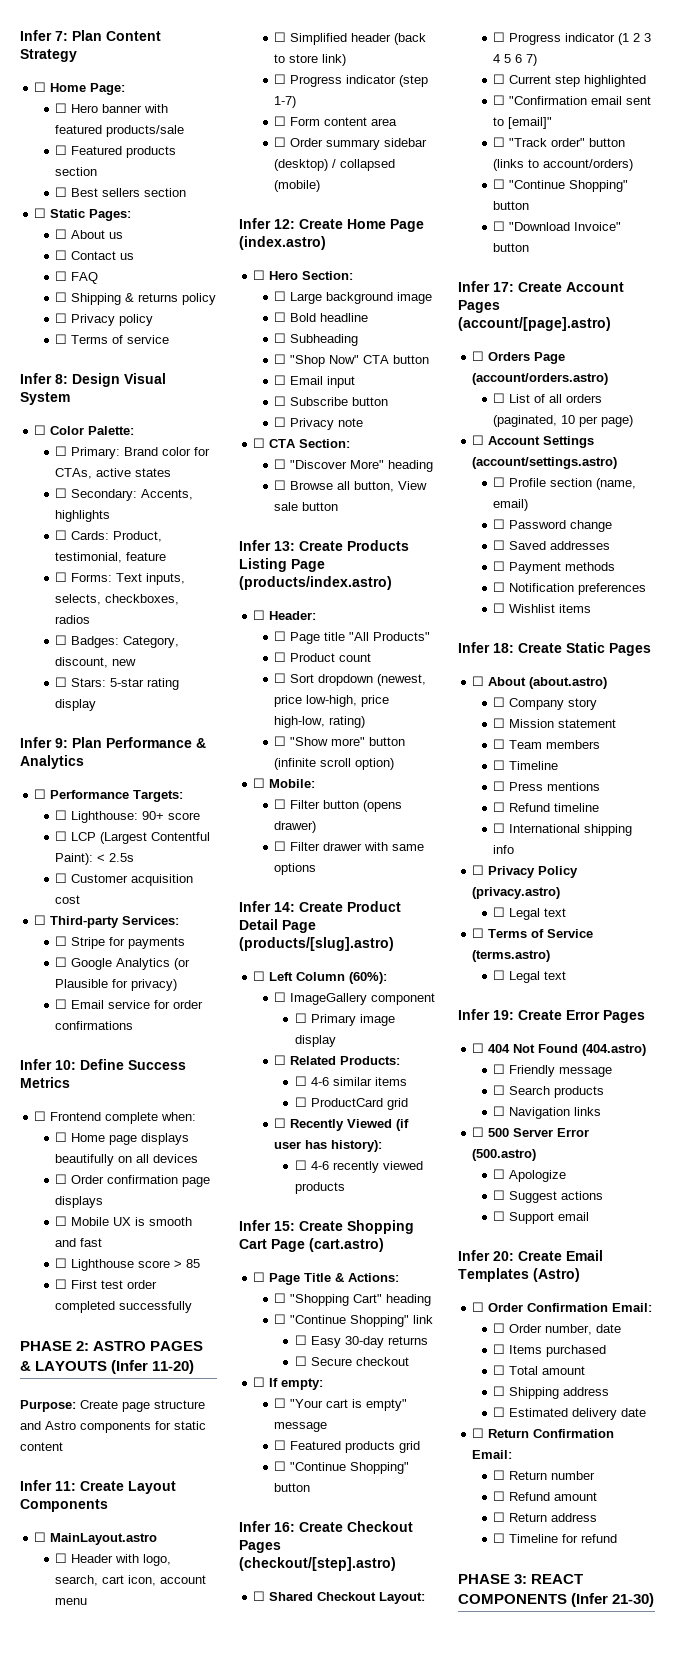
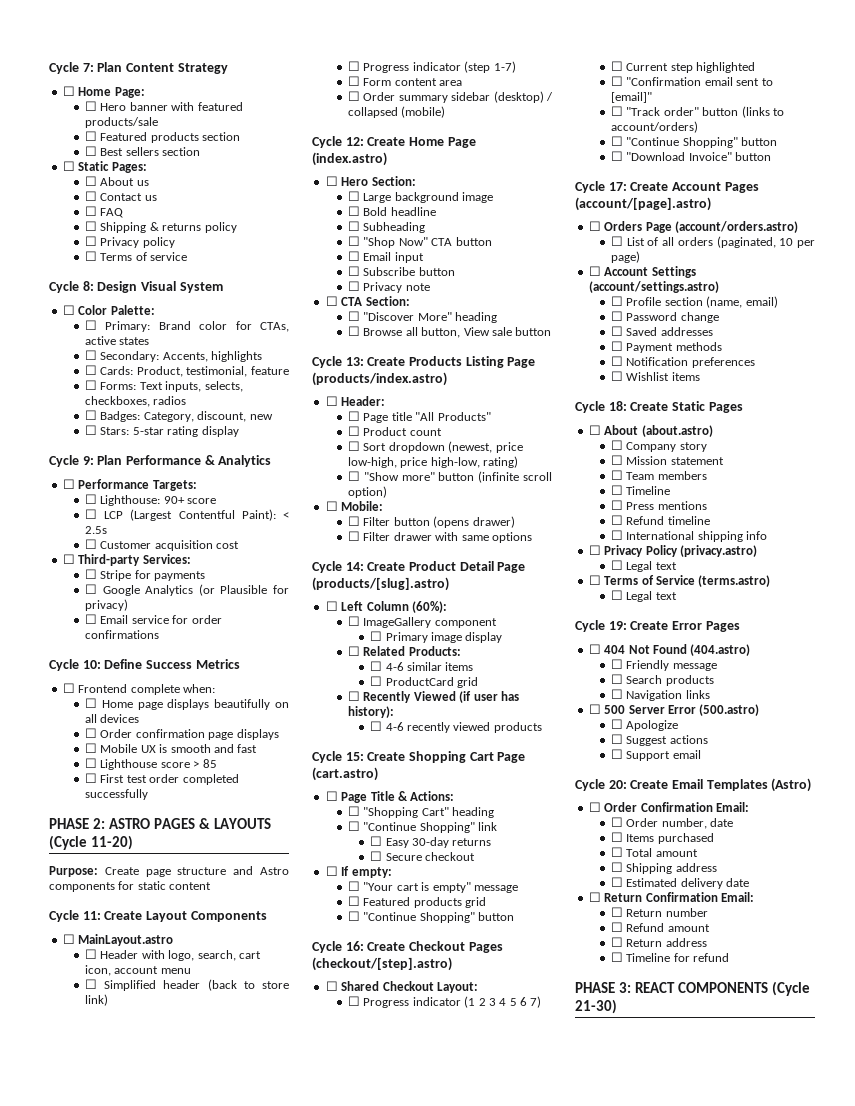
[20,30,52,41] Infer -> [49,62,79,74] Cycle
[20,373,52,384] Infer -> [49,281,79,293] Cycle
[20,737,52,748] Infer -> [49,455,79,467] Cycle
[20,1059,52,1070] Infer -> [49,659,79,671] Cycle
[111,1360,149,1374] (Infer -> [49,835,87,850] (Cycle
[20,1480,52,1491] Infer -> [49,910,79,922] Cycle
[239,218,271,229] Infer -> [312,136,342,148] Cycle
[239,540,271,551] Infer -> [312,356,342,368] Cycle
[239,901,271,912] Infer -> [312,561,342,573] Cycle
[239,1220,271,1231] Infer -> [312,751,342,763] Cycle
[239,1521,271,1532] Infer -> [312,941,342,953] Cycle
[458,281,490,292] Infer -> [575,181,605,193] Cycle
[458,642,490,653] Infer -> [575,401,605,413] Cycle
[458,1009,490,1020] Infer -> [575,620,605,632] Cycle
[458,1250,490,1261] Infer -> [575,779,605,791] Cycle
[571,1593,609,1607] (Infer -> [771,981,810,996] (Cycle

